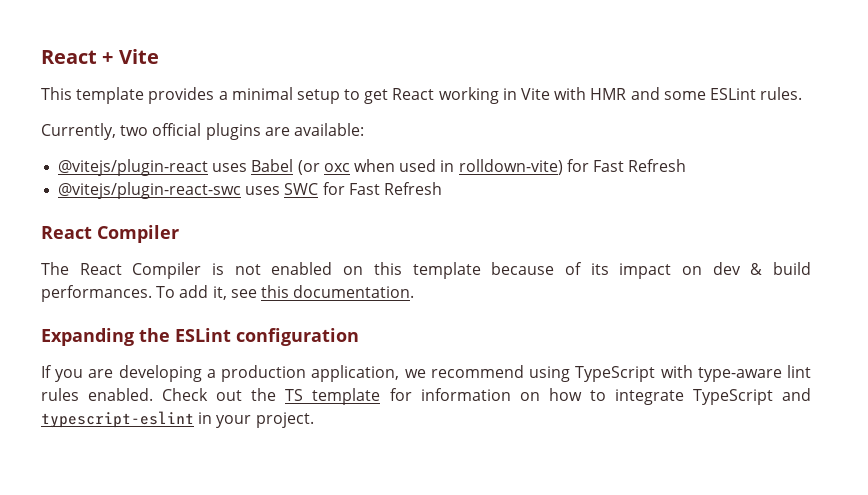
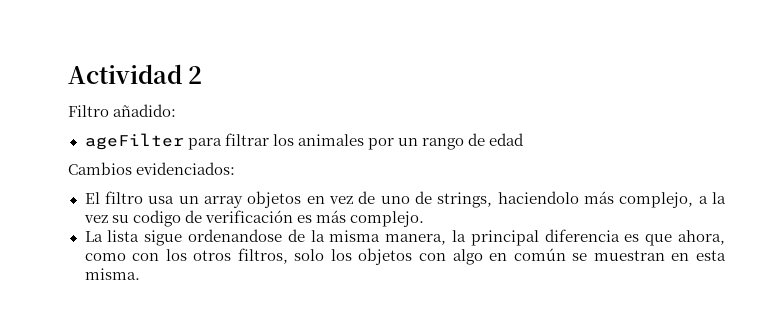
[41,49,159,64] [41,87,803,104] [41,123,364,140] [58,159,687,176] [58,182,442,199] [41,225,179,243] [41,262,811,279] [41,285,415,302] [41,328,359,346] [41,365,812,382] [41,388,811,405] [41,411,314,428] React + Vite // This template provides a minimal setup to get React working in Vite with HMR and some ESLint rules. // Currently, two official plugins are available: // @vitejs/plugin-react uses Babel (or oxc when used in rolldown-vite) for Fast Refresh // @vitejs/plugin-react-swc uses SWC for Fast Refresh // React Compiler // The React Compiler is not enabled on this template because of its impact on dev & build performances. To add it, see this documentation. // Expanding the ESLint configuration // If you are developing a production application, we recommend using TypeScript with type-aware lint rules enabled. Check out the TS template for information on how to integrate TypeScript and typescript-eslint in your project. -> [68,64,203,84] [68,104,177,117] [84,133,524,150] [68,162,236,175] [84,191,726,208] [83,210,424,227] [84,229,725,246] [84,248,727,265] [84,268,140,280] Actividad 2 // Filtro añadido: // ageFilter para filtrar los animales por un rango de edad // Cambios evidenciados: // El filtro usa un array objetos en vez de uno de strings, haciendolo más complejo, a la vez su codigo de verificación es más complejo. // La lista sigue ordenandose de la misma manera, la principal diferencia es que ahora, como con los otros filtros, solo los objetos con algo en común se muestran en esta misma.

